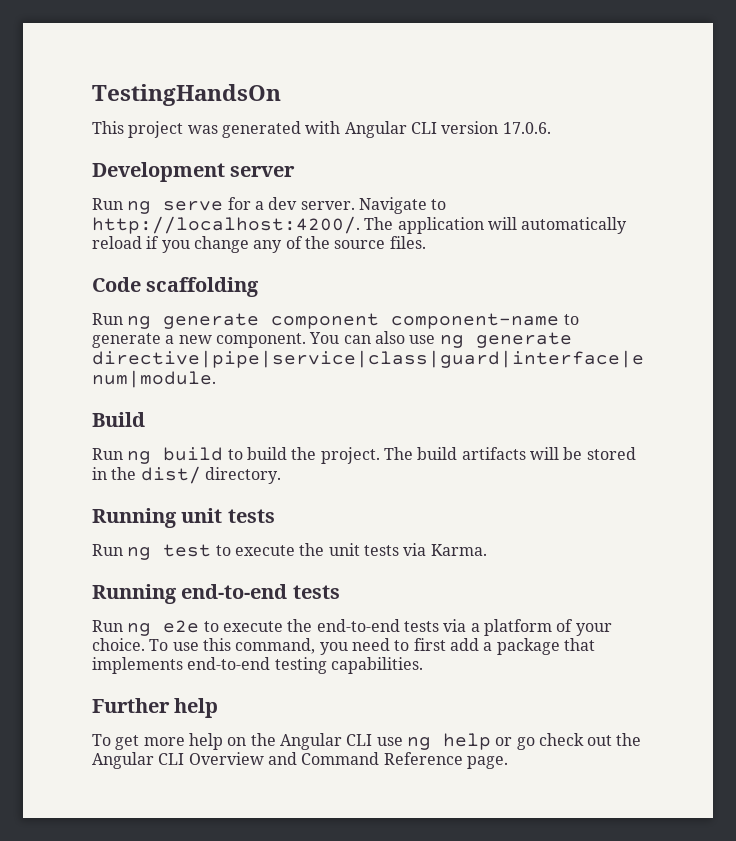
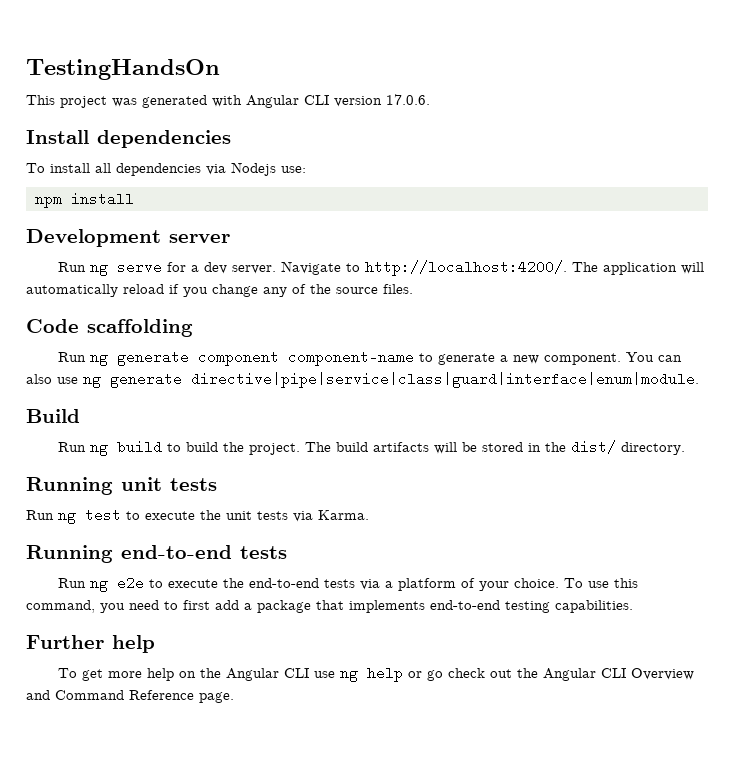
(551, 128) none -> [26,130,231,148] [26,162,306,176] [34,192,134,208] // Install dependencies // To install all dependencies via Nodejs use: // npm install

